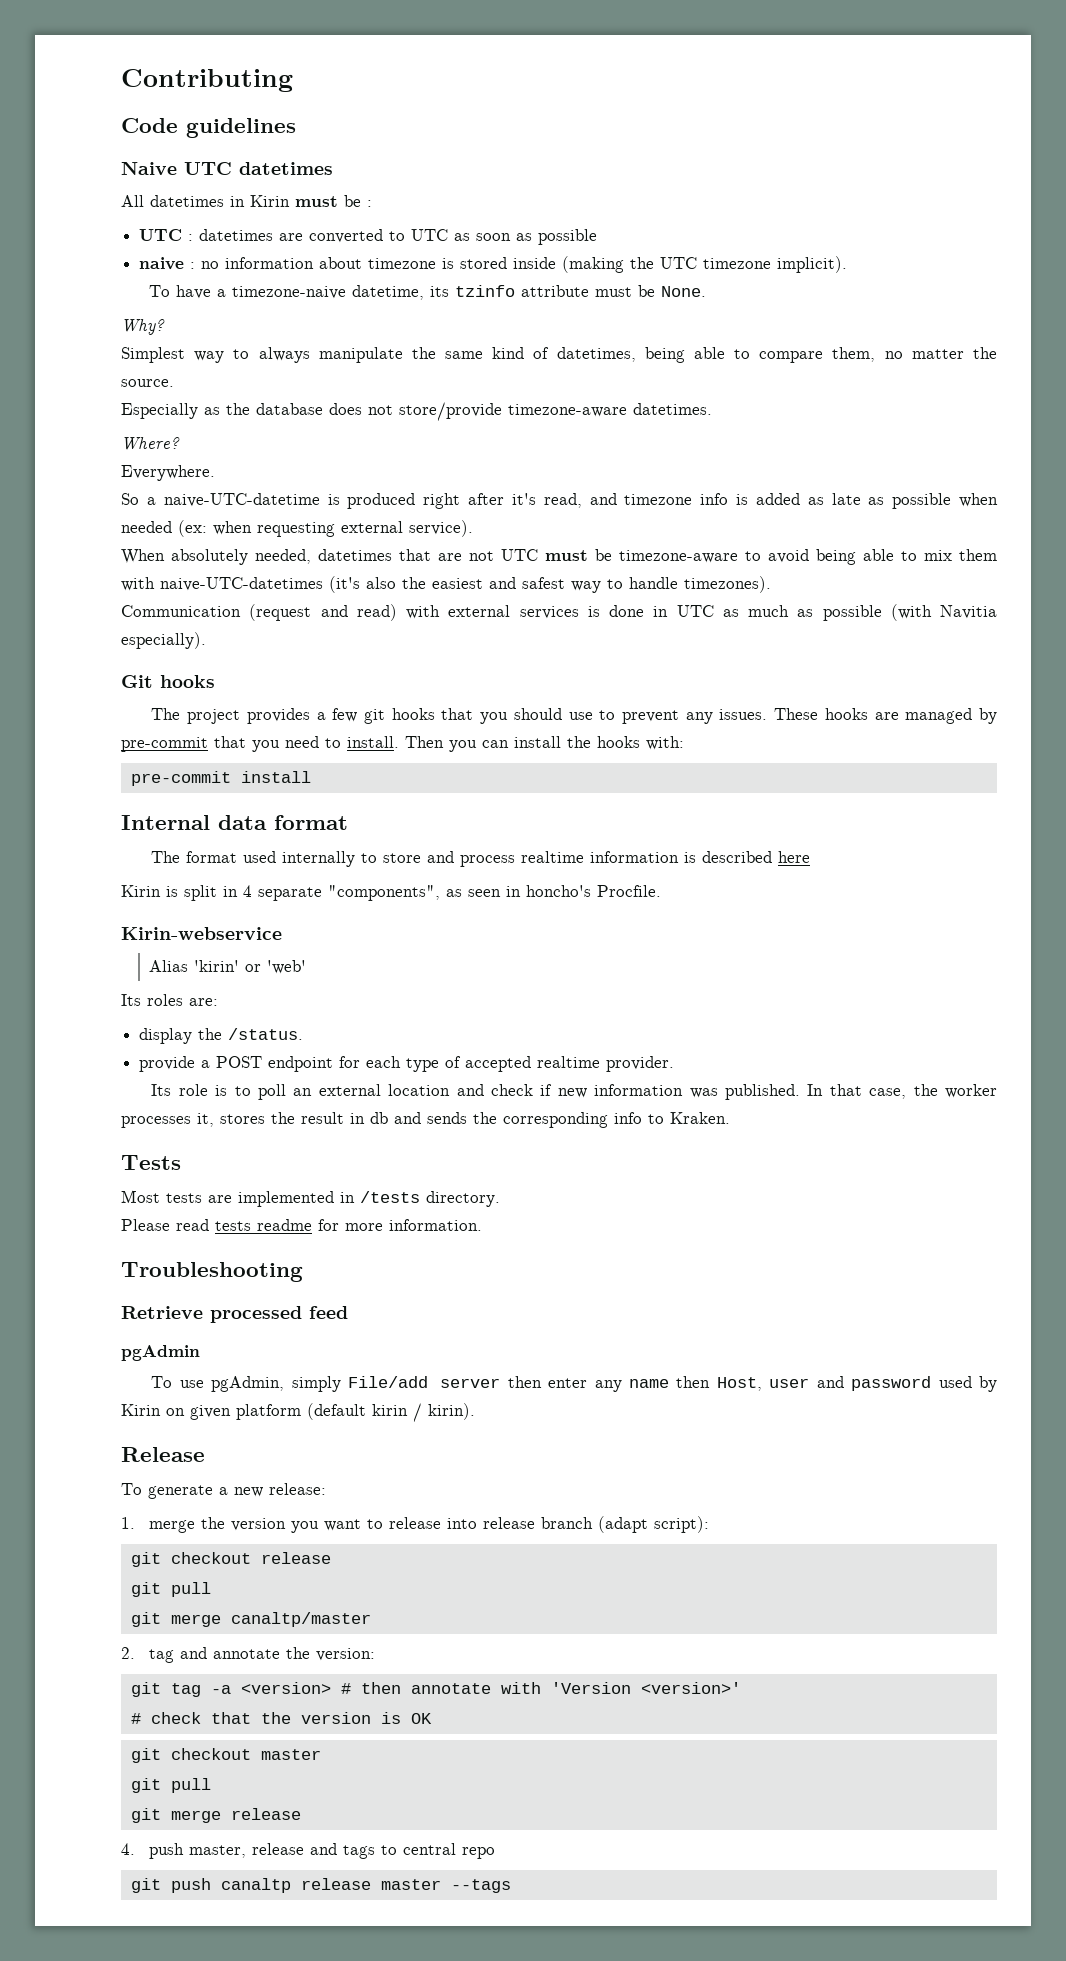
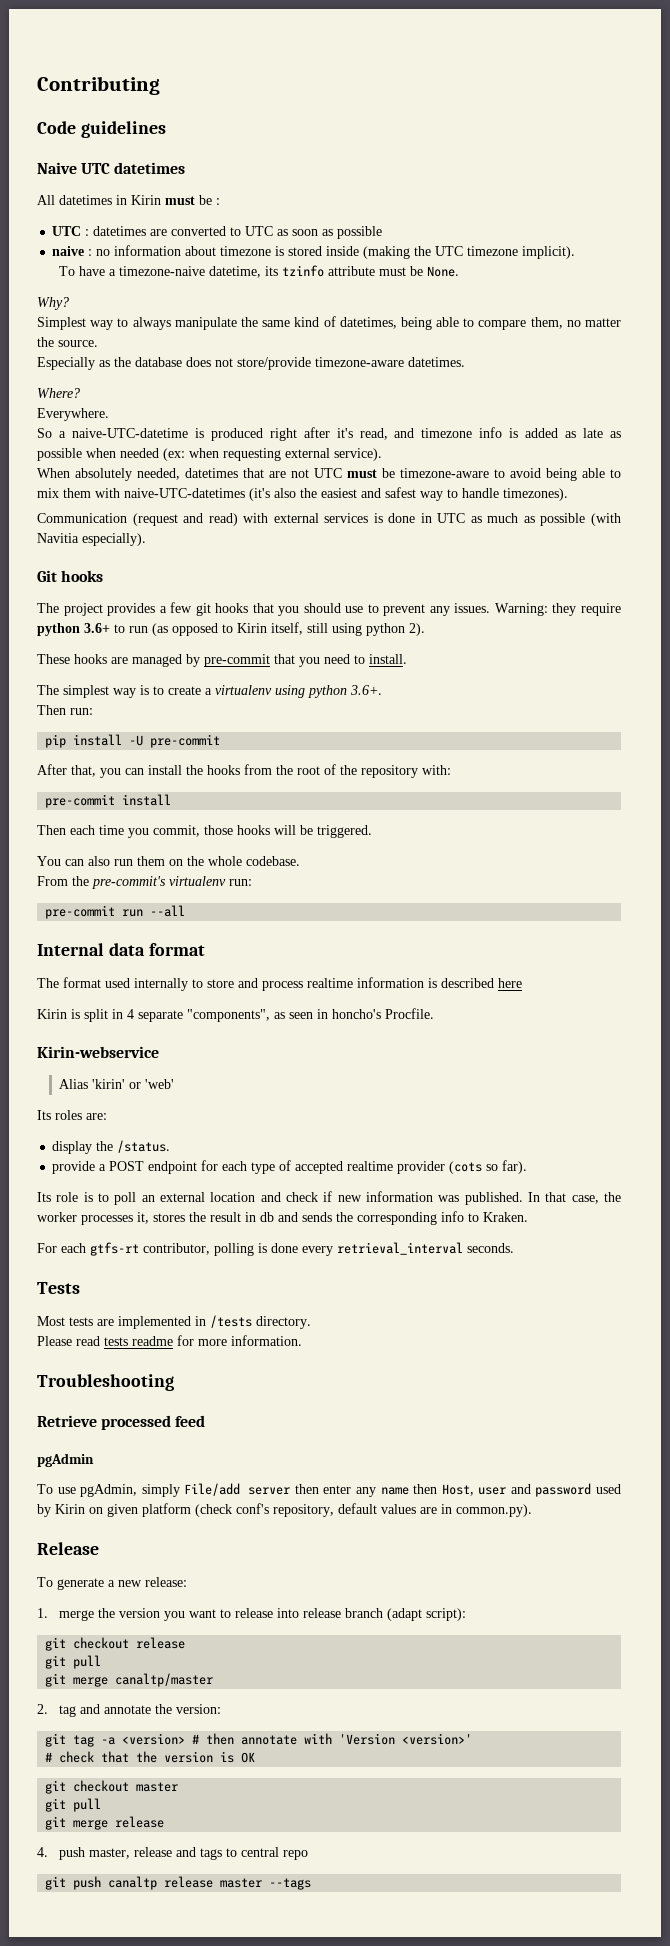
(768, 714) none -> [494,603,621,616] [37,622,425,636] Warning: they require python 3.6+ to run (as opposed to Kirin itself, still using python 2). //
[405,736,444,748] Then -> [37,685,382,698] [37,705,93,715] [45,734,221,748] [37,764,96,777] // The simplest way is to create a virtualenv using python 3.6+. // Then run: // pip install -U pre-commit // After that,
[646,736,684,750] [130,771,311,786] with: // pre-commit install -> [244,764,451,778] [45,794,172,808] [37,825,372,838] [37,856,300,866] [37,876,252,889] [45,905,186,919] from the root of the repository with: // pre-commit install // Then each time you commit, those hooks will be triggered. // You can also run them on the whole codebase. // From the pre-commit's virtualenv run: // pre-commit run --all
[606,1056,675,1072] provider. -> [397,1160,528,1174] provider (cots so far).
(730, 1118) none -> [37,1242,514,1256] // For each gtfs-rt contributor, polling is done every retrieval_interval seconds.
[307,1403,475,1422] (default kirin / kirin). -> [195,1503,532,1517] (check conf's repository, default values are in common.py).

